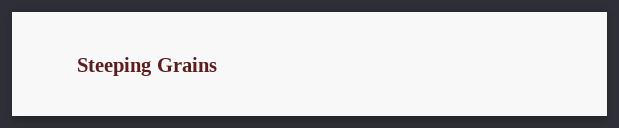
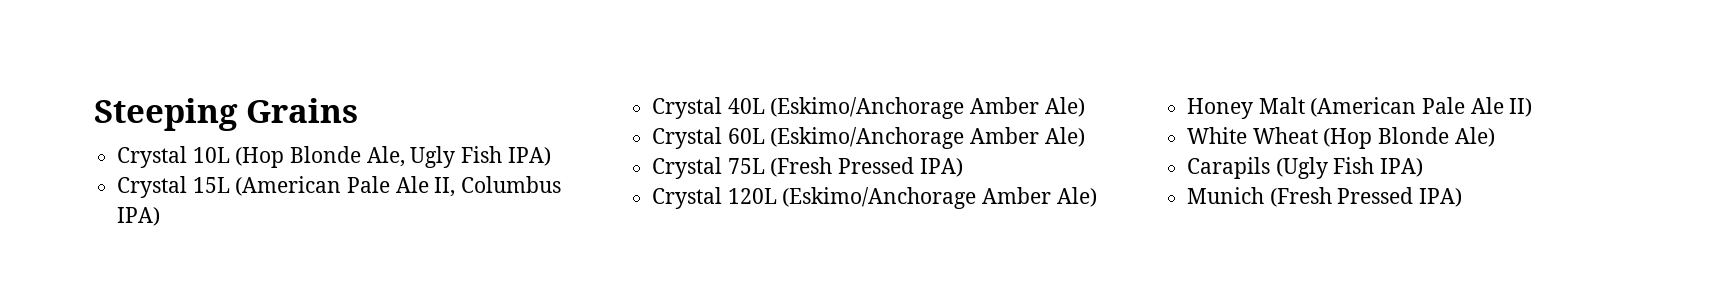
(217, 64) none -> [117,146,551,168] [117,176,562,198] [117,207,161,226] [652,97,1085,119] [652,127,1085,149] [652,157,963,179] [652,187,1097,209] [1187,97,1533,119] [1187,127,1495,149] [1187,157,1424,179] [1187,187,1463,207] // Crystal 10L (Hop Blonde Ale, Ugly Fish IPA) // Crystal 15L (American Pale Ale II, Columbus IPA) // Crystal 40L (Eskimo/Anchorage Amber Ale) // Crystal 60L (Eskimo/Anchorage Amber Ale) // Crystal 75L (Fresh Pressed IPA) // Crystal 120L (Eskimo/Anchorage Amber Ale) // Honey Malt (American Pale Ale II) // White Wheat (Hop Blonde Ale) // Carapils (Ugly Fish IPA) // Munich (Fresh Pressed IPA)

